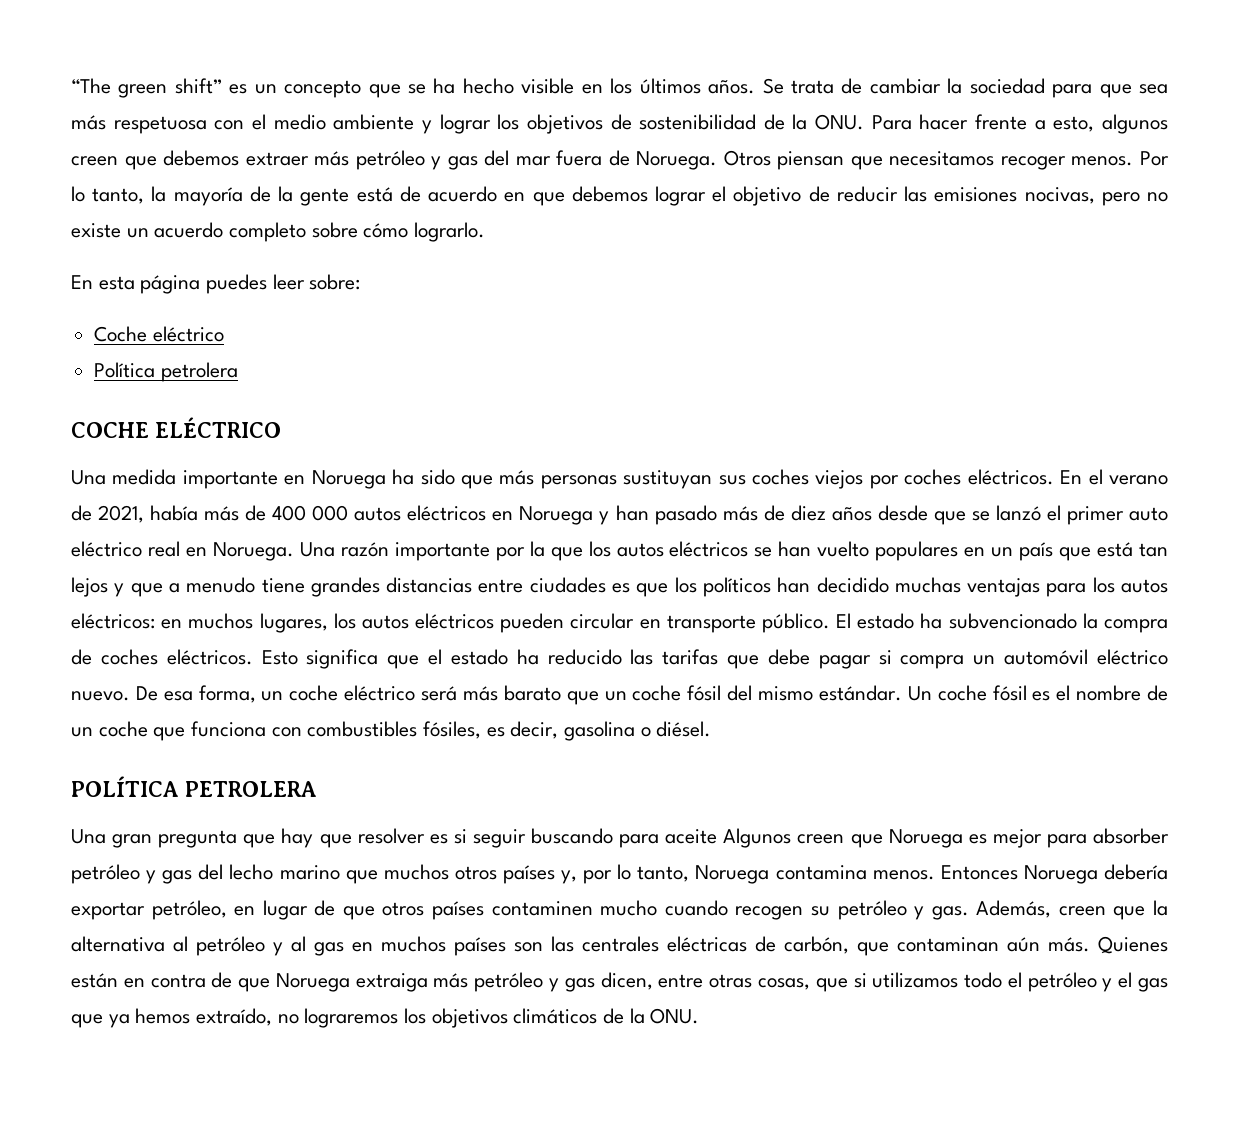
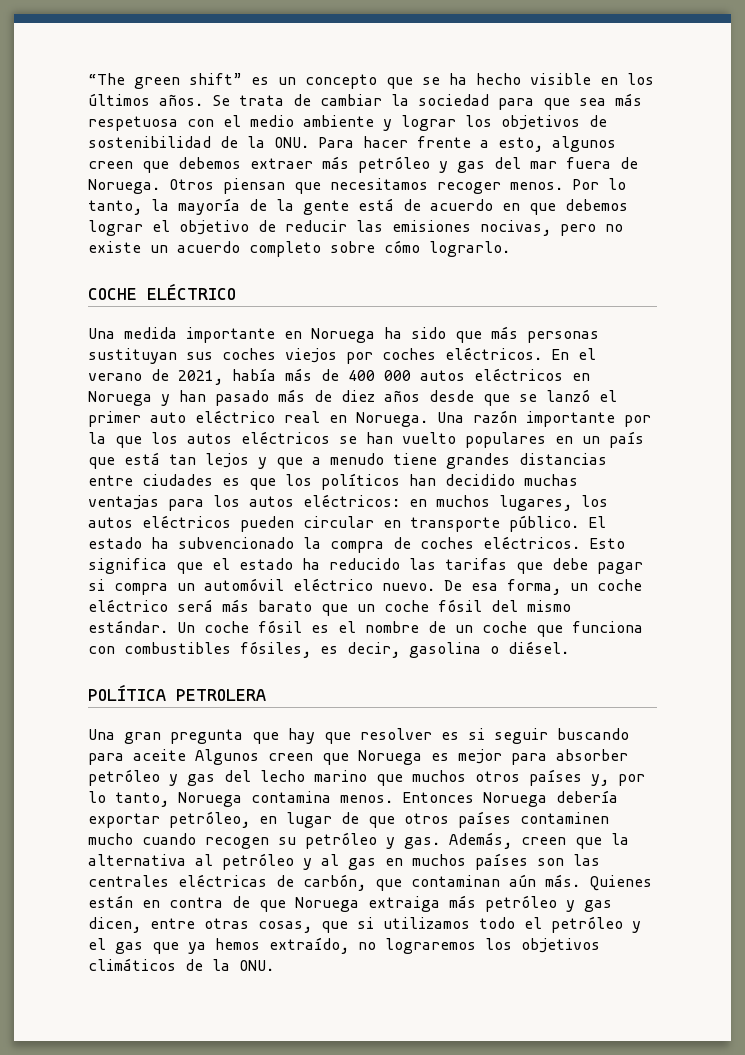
[71,274,361,294] [94,326,224,342] [94,362,238,382] // En esta página puedes leer sobre: // Coche eléctrico // Política petrolera -> (510, 249) none

